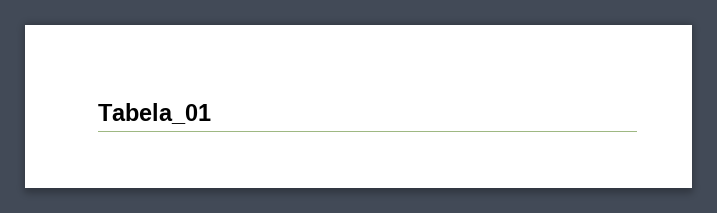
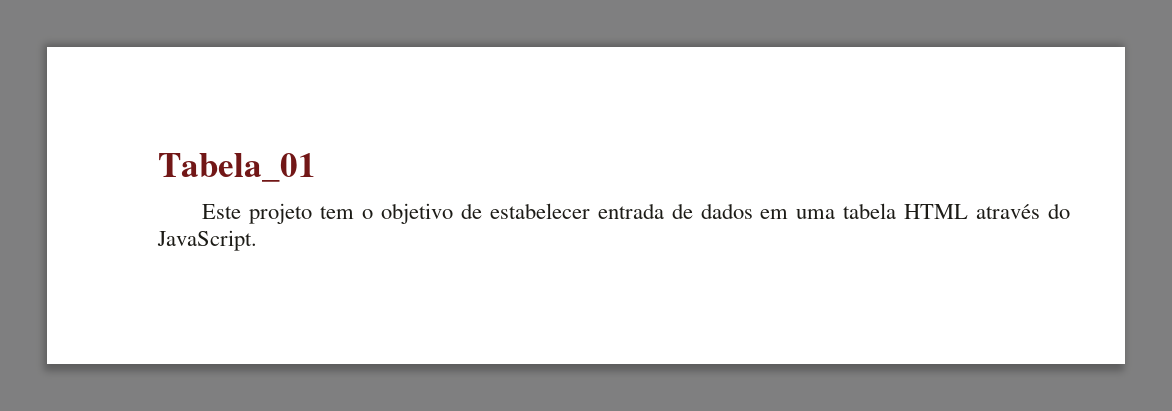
(211, 113) none -> [202,203,1070,224] [157,230,257,251] // Este projeto tem o objetivo de estabelecer entrada de dados em uma tabela HTML através do JavaScript.

